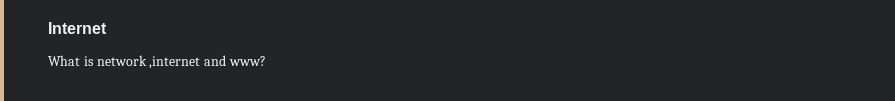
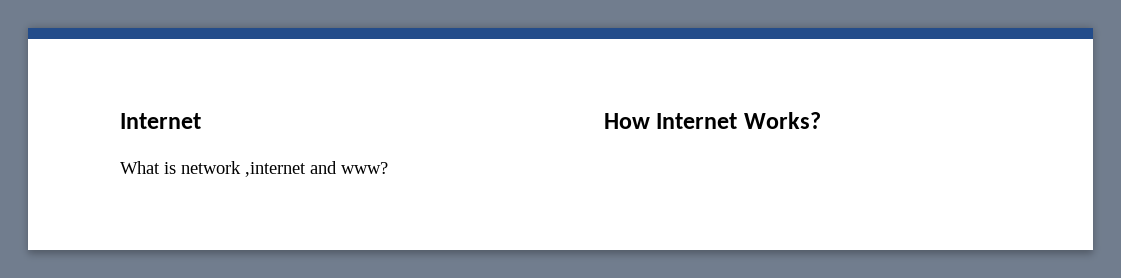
(266, 61) none -> [604,112,821,129] // How Internet Works?

